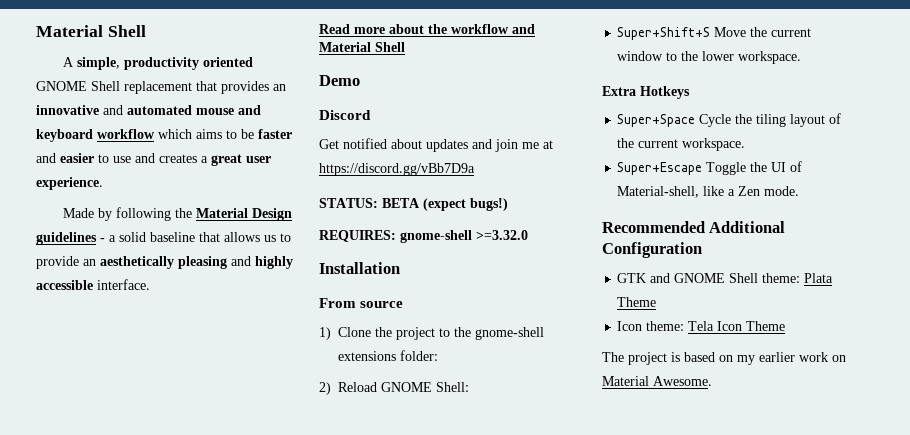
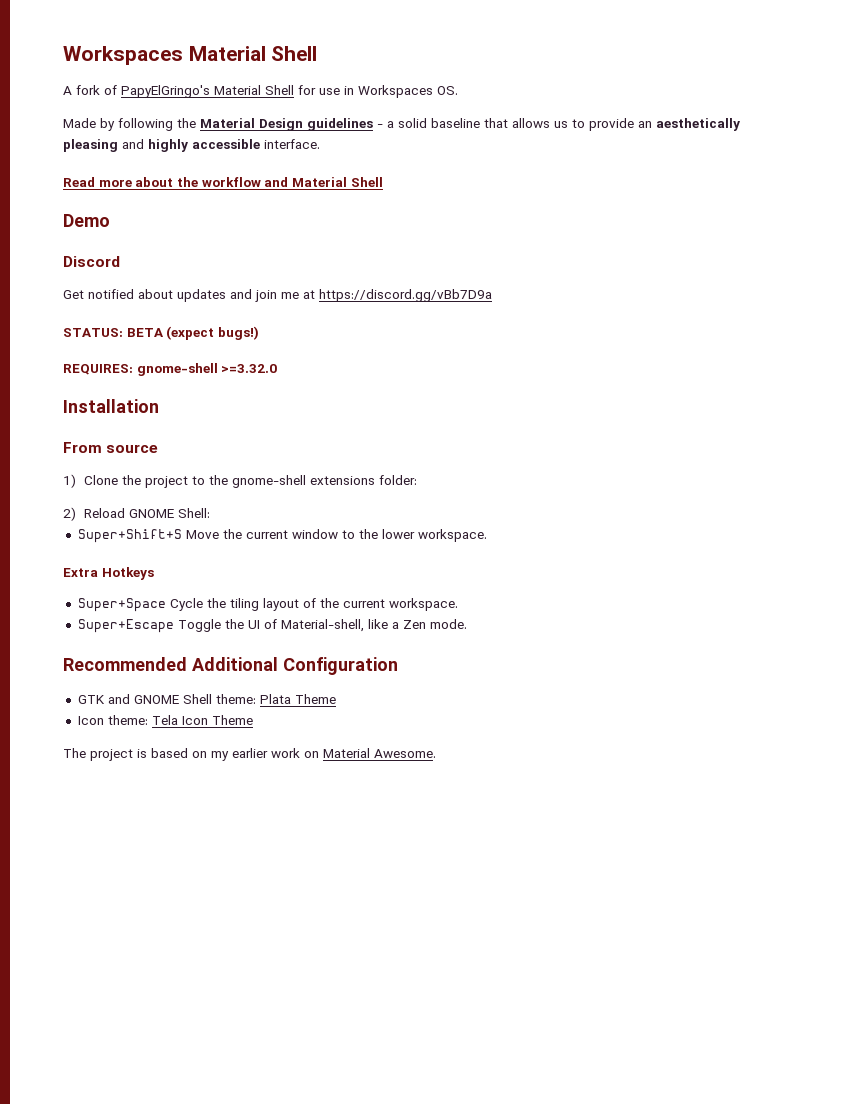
(36, 31) none -> [63,46,183,65] Workspaces
[76,57,253,70] [36,81,286,94] [36,105,261,115] [36,129,292,142] [36,153,271,166] [36,177,103,190] simple, productivity oriented GNOME Shell replacement that provides an innovative and automated mouse and keyboard workflow which aims to be faster and easier to use and creates a great user experience. -> [76,85,458,98] fork of PapyElGringo's Material Shell for use in Workspaces OS.

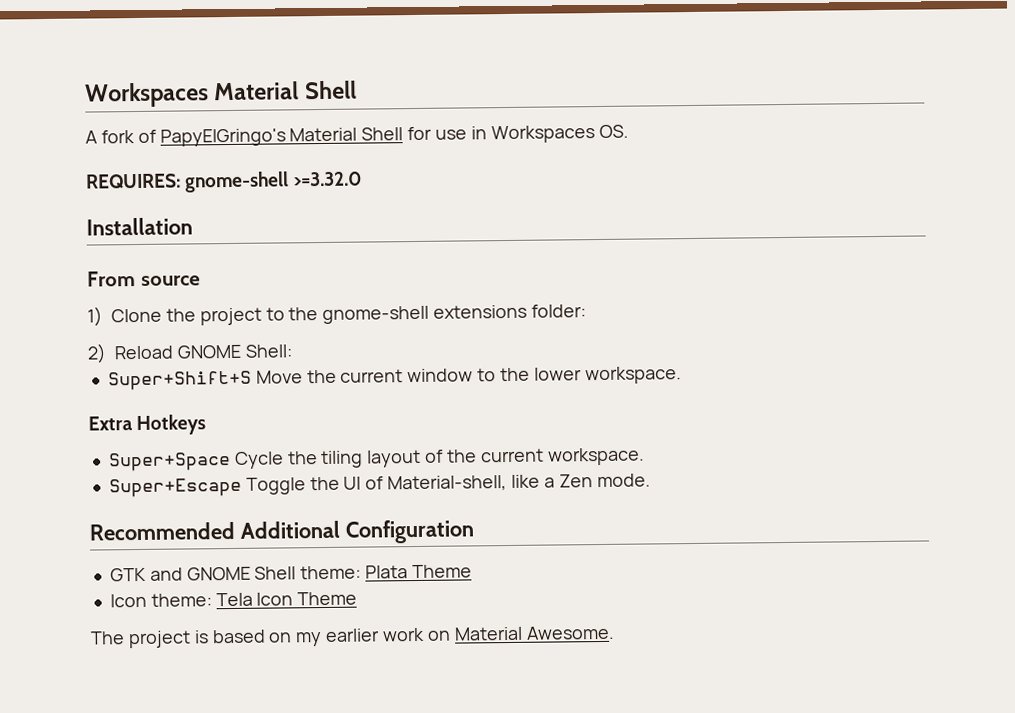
[63,118,740,131] [63,139,320,152] [63,177,383,187] [63,214,110,227] [63,256,120,267] [63,289,492,302] [63,326,259,340] // Made by following the Material Design guidelines - a solid baseline that allows us to provide an aesthetically pleasing and highly accessible interface. // Read more about the workflow and Material Shell // Demo // Discord // Get notified about updates and join me at https://discord.gg/vBb7D9a // STATUS: BETA (expect bugs!) -> (629, 131) none

